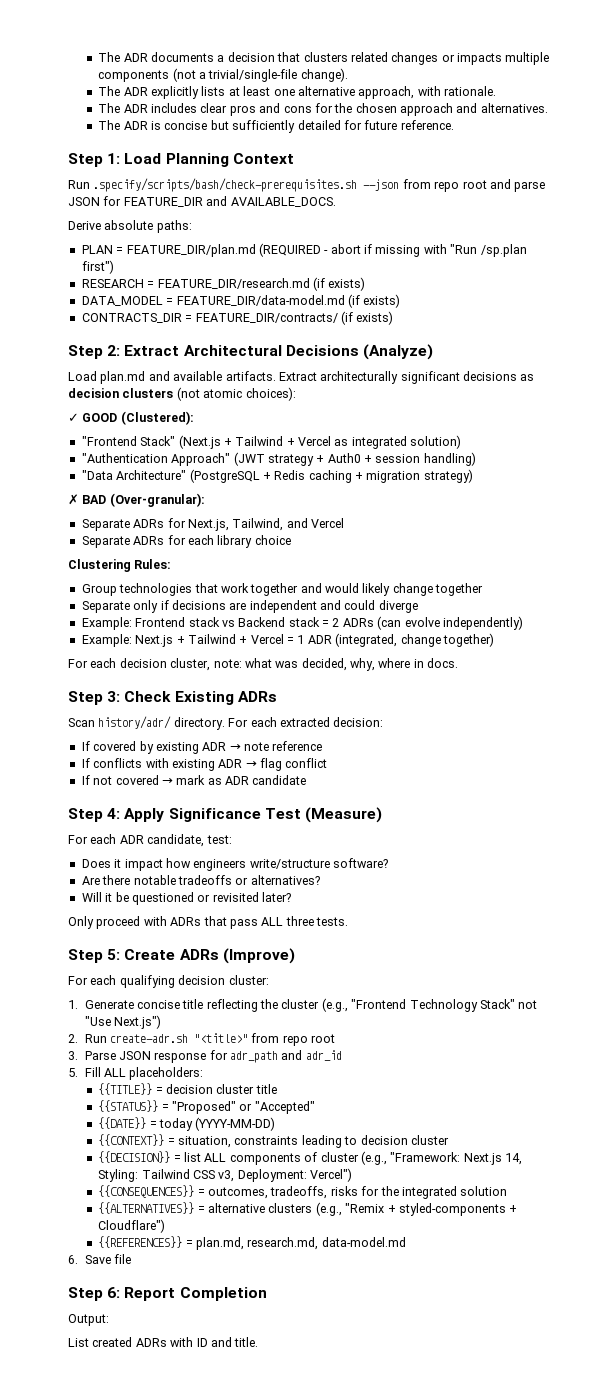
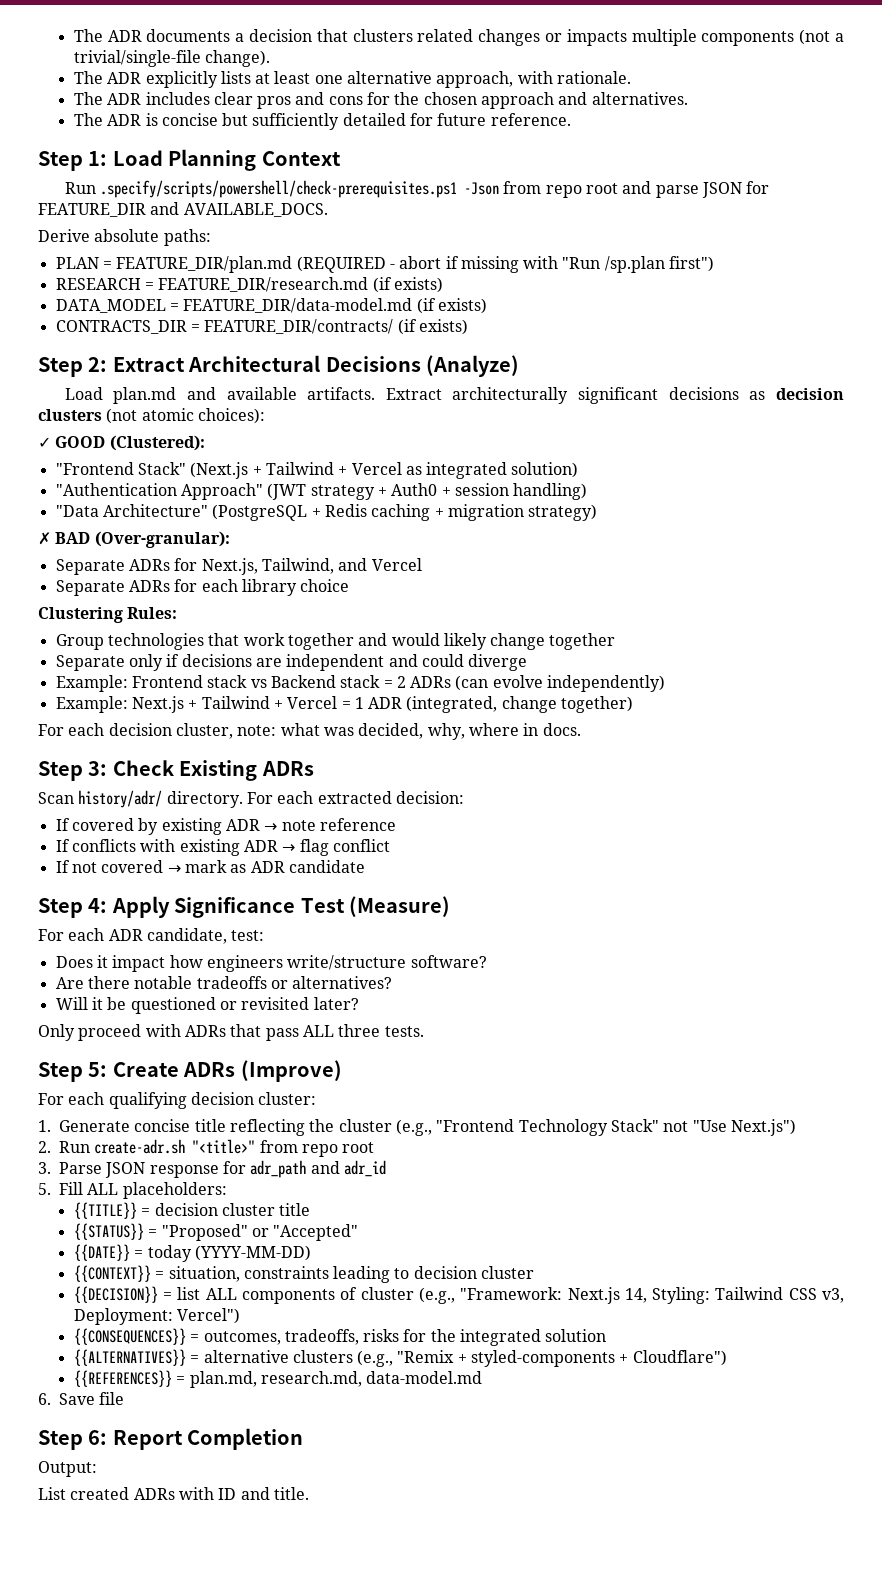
[93,178,400,192] .specify/scripts/bash/check-prerequisites.sh --json -> [99,180,499,198] .specify/scripts/powershell/check-prerequisites.ps1 -Json

